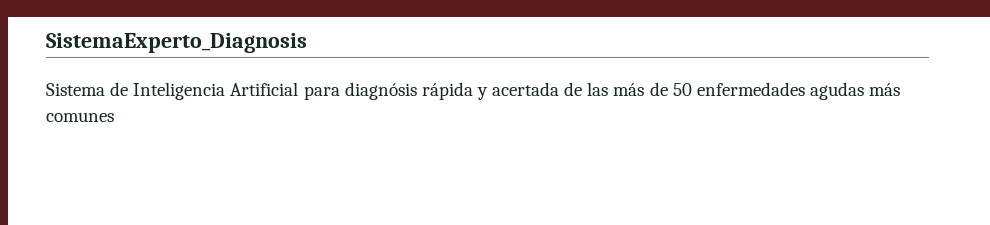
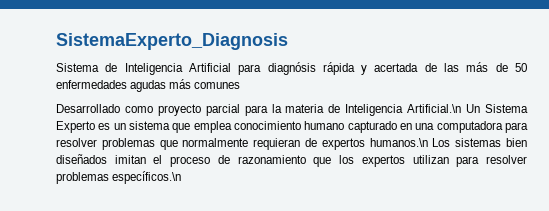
(114, 117) none -> [56,104,528,116] [56,121,528,133] [56,138,527,150] [56,154,527,167] [56,171,182,184] // Desarrollado como proyecto parcial para la materia de Inteligencia Artificial.\n Un Sistema Experto es un sistema que emplea conocimiento humano capturado en una computadora para resolver problemas que normalmente requieran de expertos humanos.\n Los sistemas bien diseñados imitan el proceso de razonamiento que los expertos utilizan para resolver problemas específicos.\n

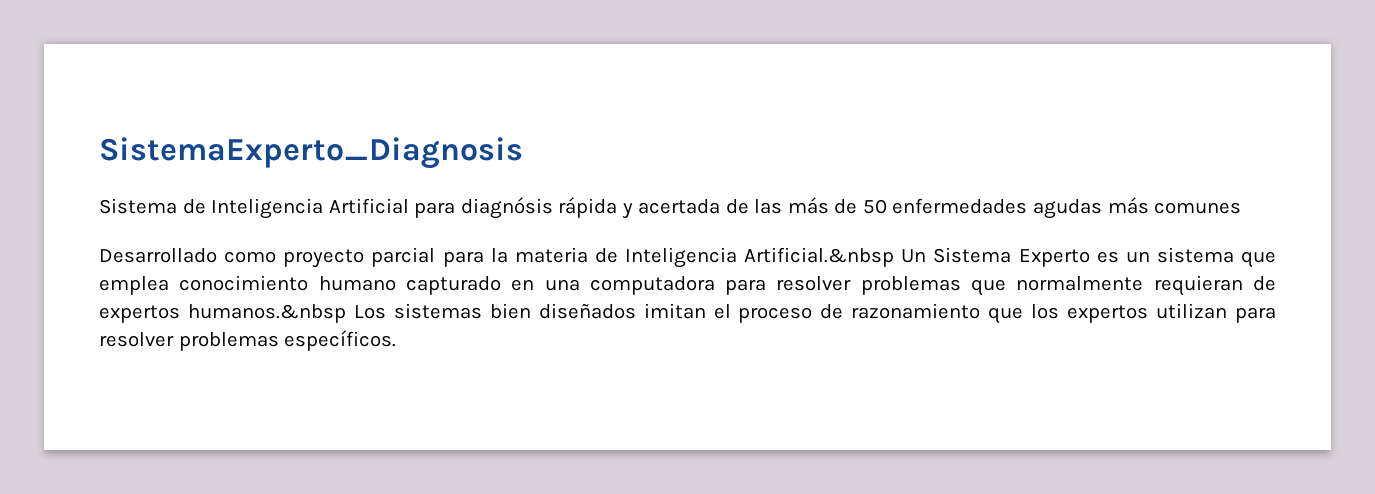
[407,104,462,113] Artificial.\n -> [744,247,895,267] Artificial.&nbsp
[369,138,428,147] humanos.\n -> [187,304,346,323] humanos.&nbsp
[112,171,182,184] específicos.\n -> [284,330,397,351] específicos.

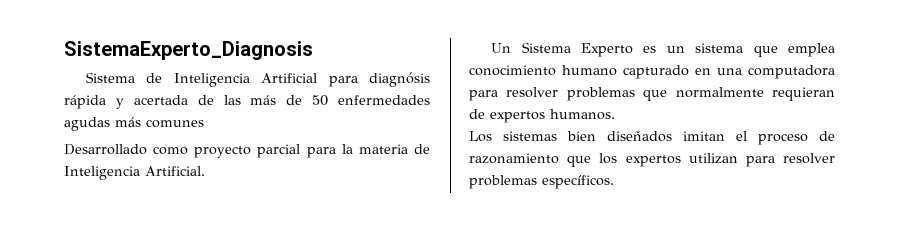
[744,247,895,267] Artificial.&nbsp -> [145,166,205,176] Artificial. //
[187,304,346,323] humanos.&nbsp -> [550,109,615,120] humanos. //

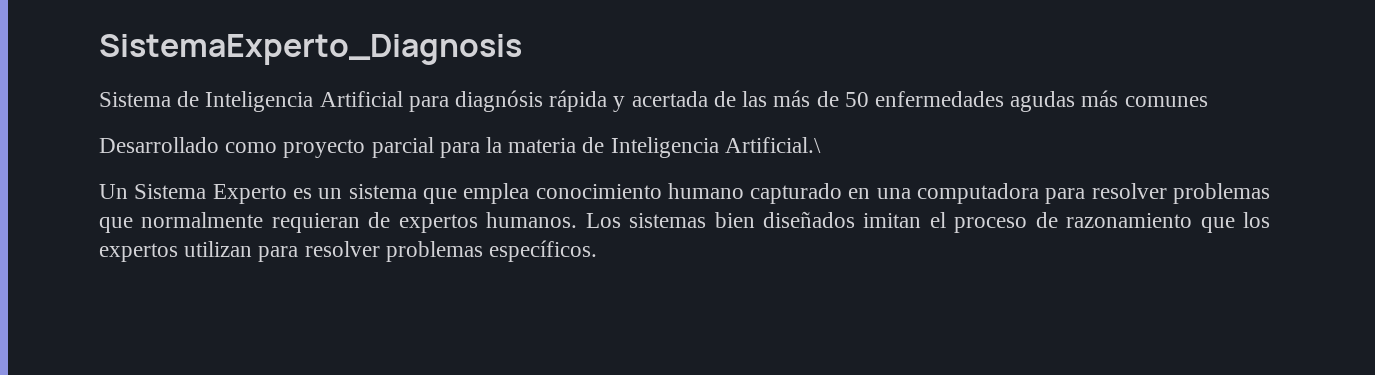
[145,166,205,176] Artificial. -> [724,137,821,153] Artificial.\
(615, 114) // -> (578, 220) none

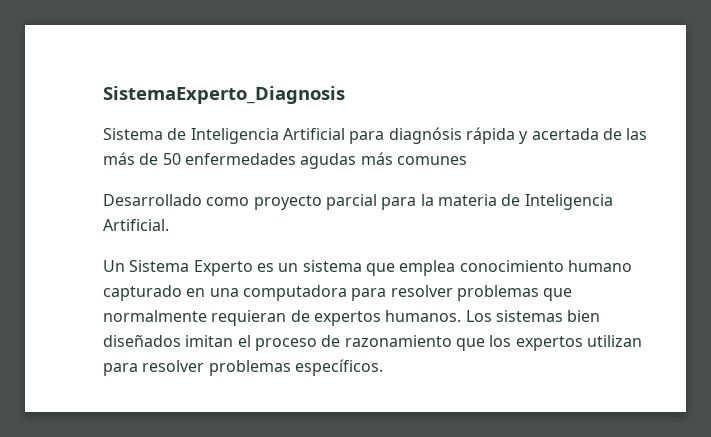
[724,137,821,153] Artificial.\ -> [103,219,169,231] Artificial.

